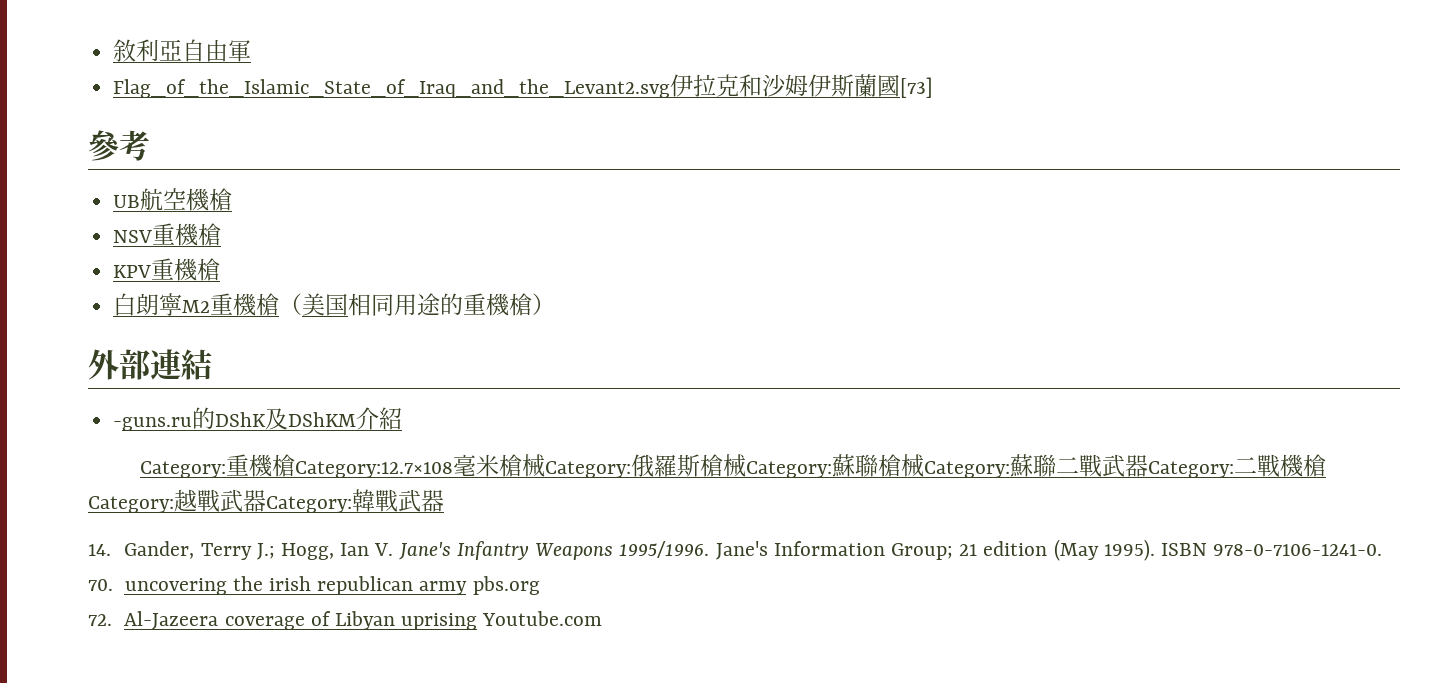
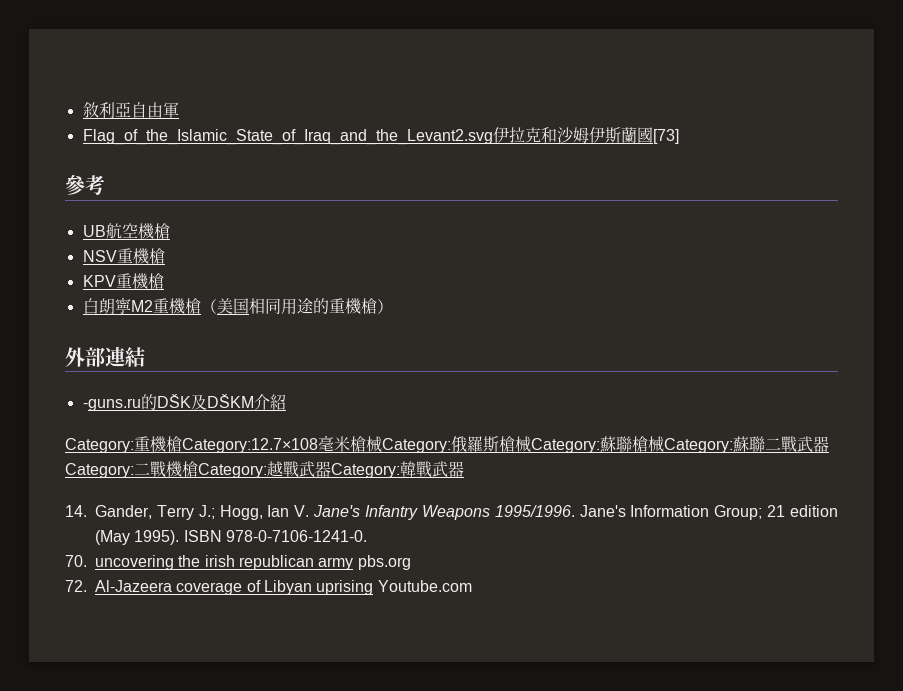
[215,408,357,430] DShK及DShKM -> [156,394,254,410] DŠK及DŠKM

